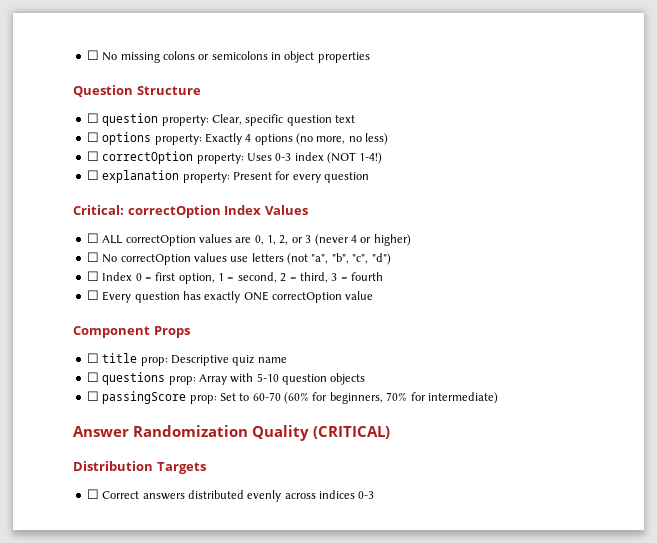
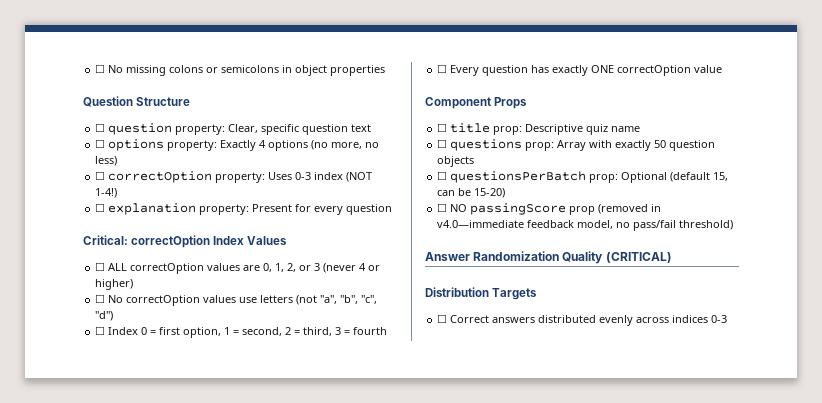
[256,373,279,382] 5-10 -> [615,140,667,151] exactly 50
[102,391,498,404] passingScore prop: Set to 60-70 (60% for beginners, 70% for intermediate) -> [450,171,729,183] [437,188,506,198] [437,203,662,215] [437,220,734,231] questionsPerBatch prop: Optional (default 15, can be 15-20) // ☐ NO passingScore prop (removed in v4.0—immediate feedback model, no pass/fail threshold)

